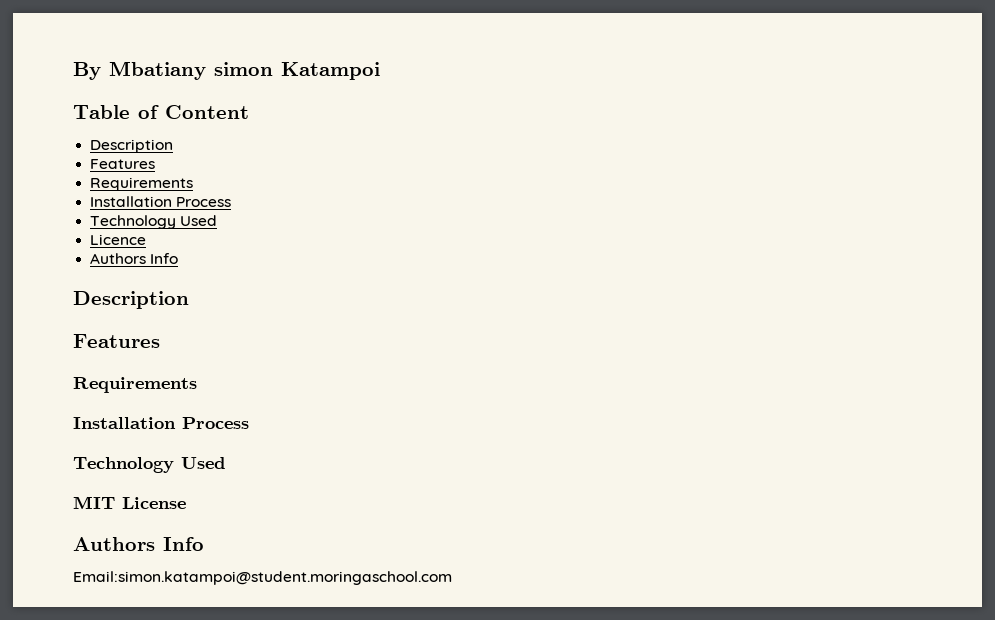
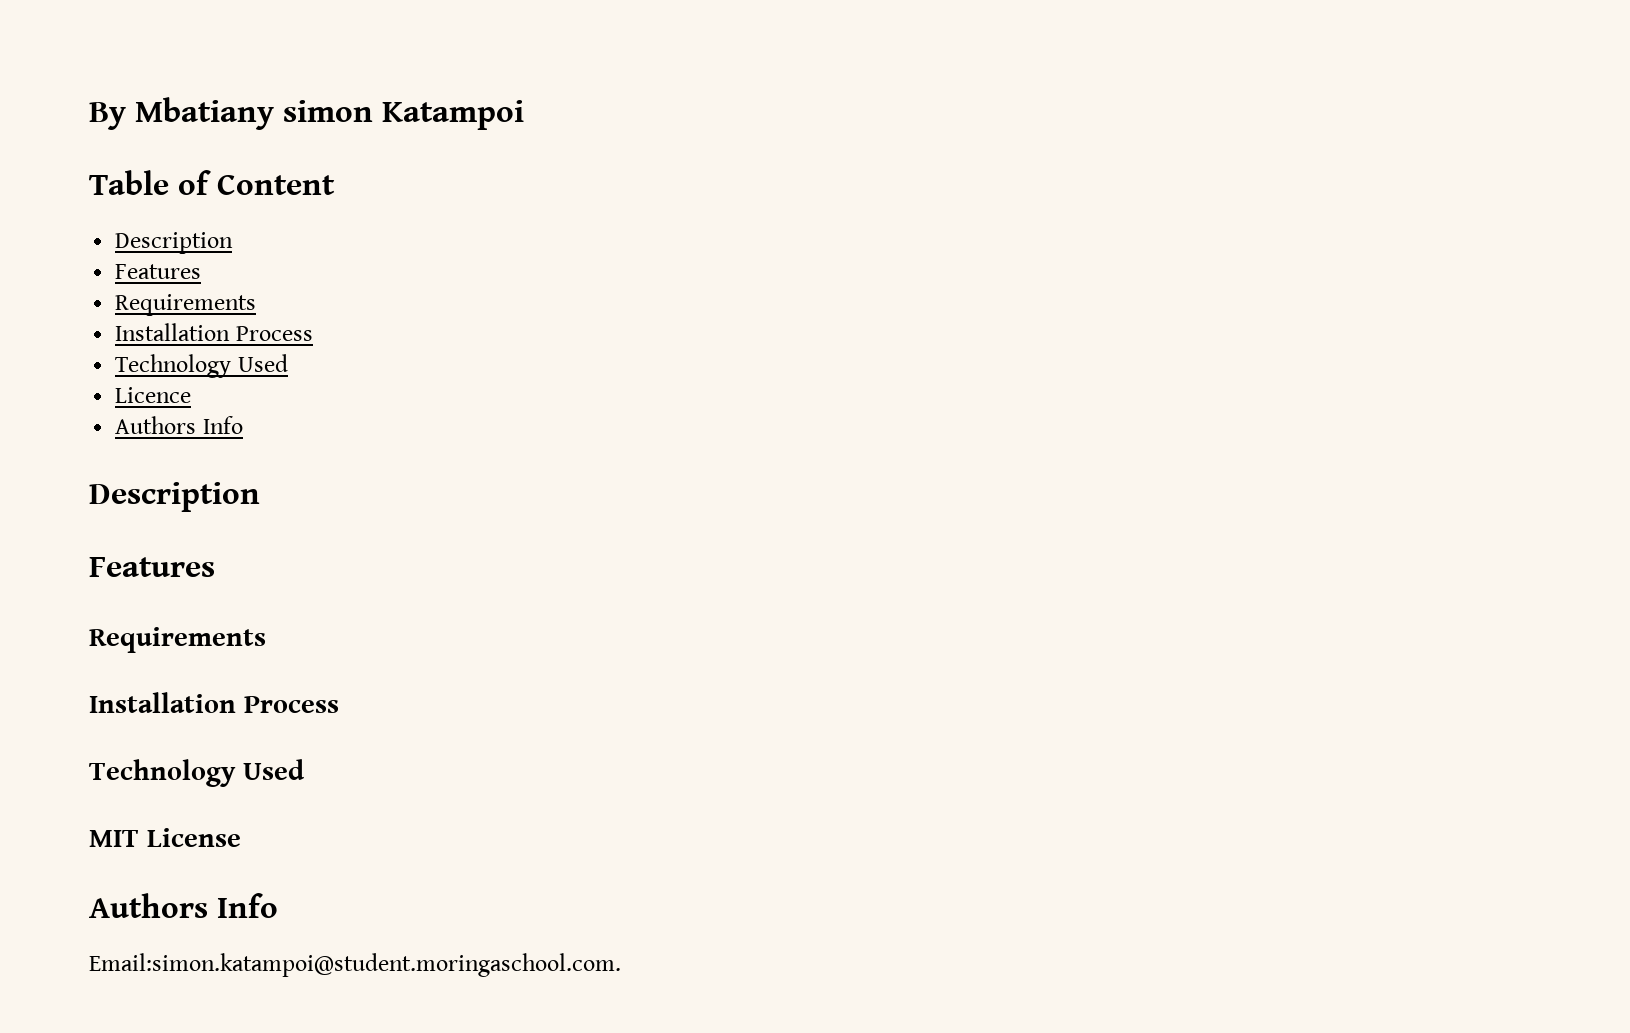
[73,571,452,585] Email:simon.katampoi@student.moringaschool.com -> [89,953,621,977] Email:simon.katampoi@student.moringaschool.com.

